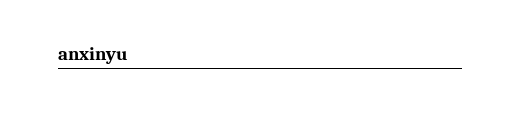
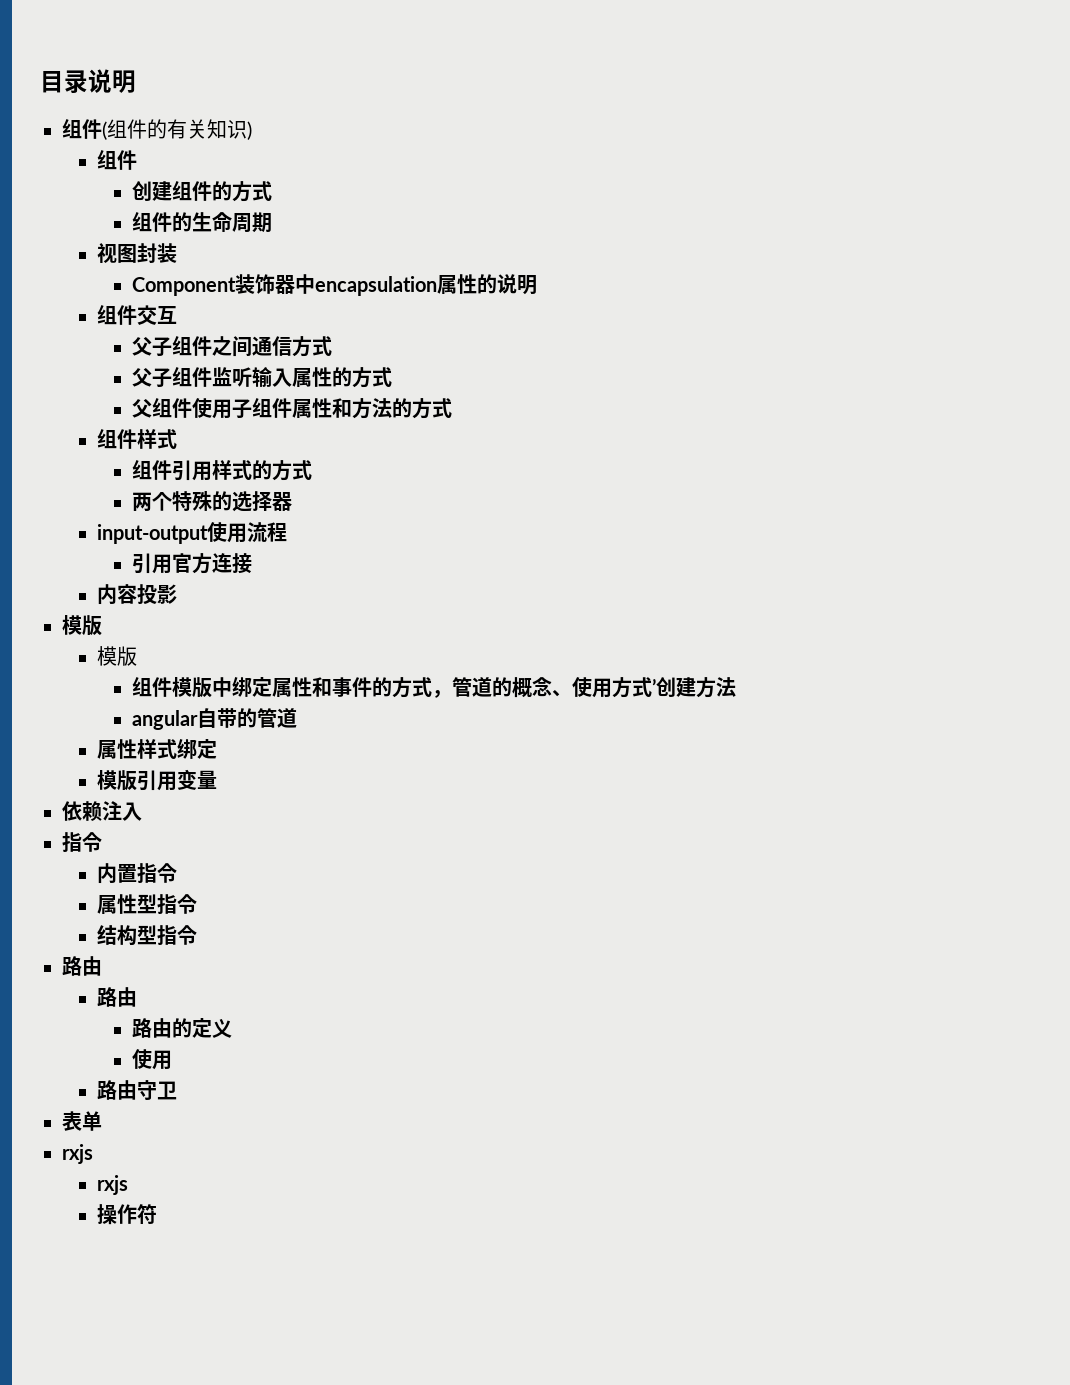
[58,47,128,64] anxinyu -> [40,69,136,94] [62,119,252,140] [97,150,138,170] [132,181,273,202] [132,212,273,233] [97,243,178,263] [132,274,538,296] [97,305,178,325] [132,336,333,357] [132,367,393,388] [132,398,453,419] [97,429,178,449] [132,460,313,481] [132,491,293,512] [97,522,288,544] [132,553,253,574] [97,584,178,605] [62,615,102,636] [97,646,138,666] [132,677,737,698] [132,708,298,730] [97,739,218,759] [97,769,218,791] [62,801,142,821] [62,832,102,852] [97,863,178,884] [97,894,198,914] [97,925,198,946] [62,956,102,976] [97,987,138,1007] [132,1018,233,1038] [132,1049,173,1070] [97,1080,178,1100] [62,1111,102,1131] [62,1144,93,1164] [97,1175,129,1195] [97,1204,158,1225] 目录说明 // 组件(组件的有关知识) // 组件 // 创建组件的方式 // 组件的生命周期 // 视图封装 // Component装饰器中encapsulation属性的说明 // 组件交互 // 父子组件之间通信方式 // 父子组件监听输入属性的方式 // 父组件使用子组件属性和方法的方式 // 组件样式 // 组件引用样式的方式 // 两个特殊的选择器 // input-output使用流程 // 引用官方连接 // 内容投影 // 模版 // 模版 // 组件模版中绑定属性和事件的方式，管道的概念、使用方式’创建方法 // angular自带的管道 // 属性样式绑定 // 模版引用变量 // 依赖注入 // 指令 // 内置指令 // 属性型指令 // 结构型指令 // 路由 // 路由 // 路由的定义 // 使用 // 路由守卫 // 表单 // rxjs // rxjs // 操作符

